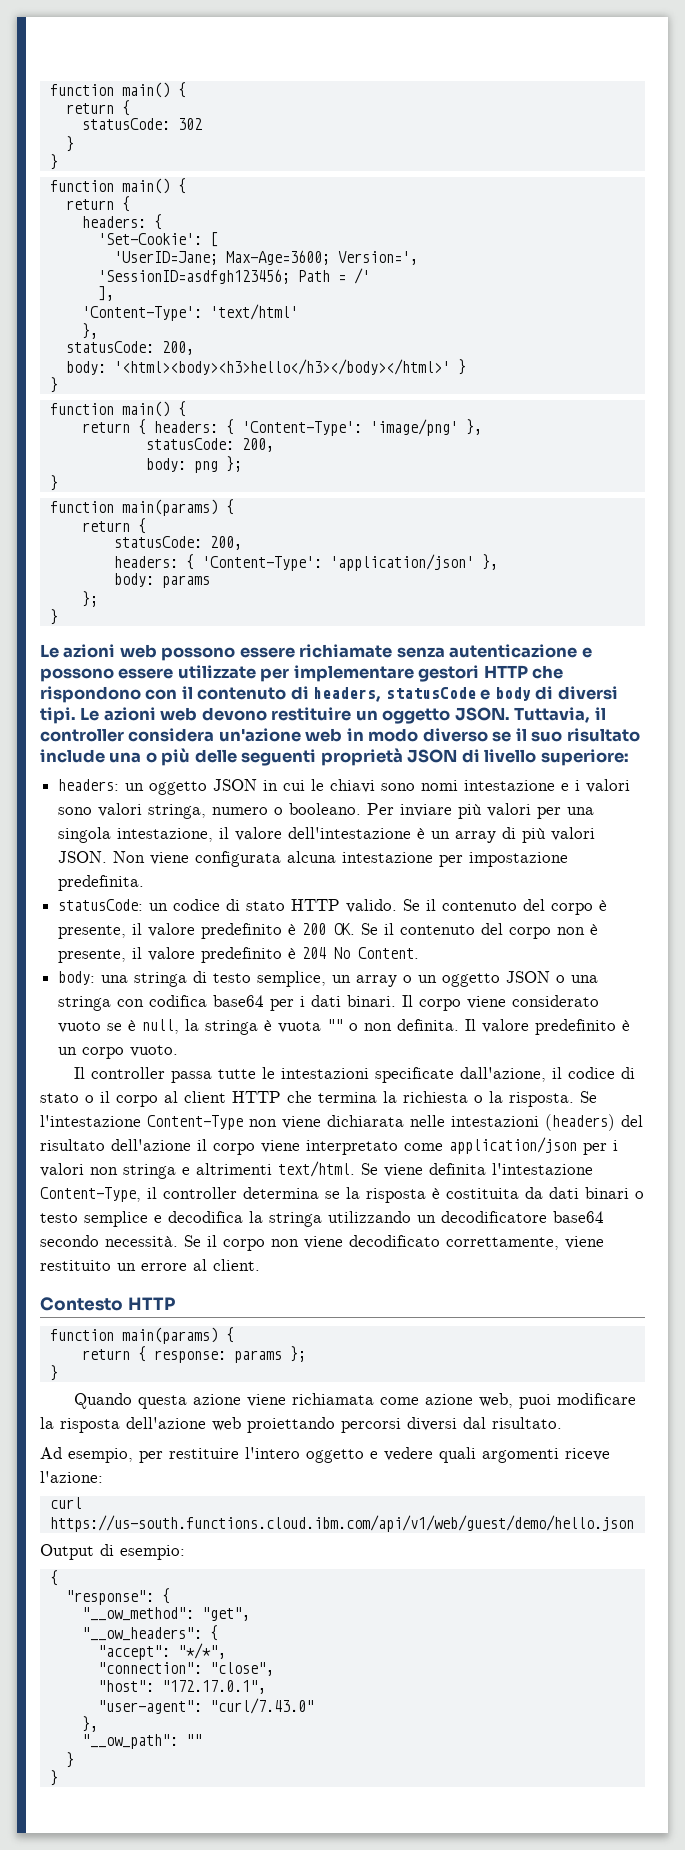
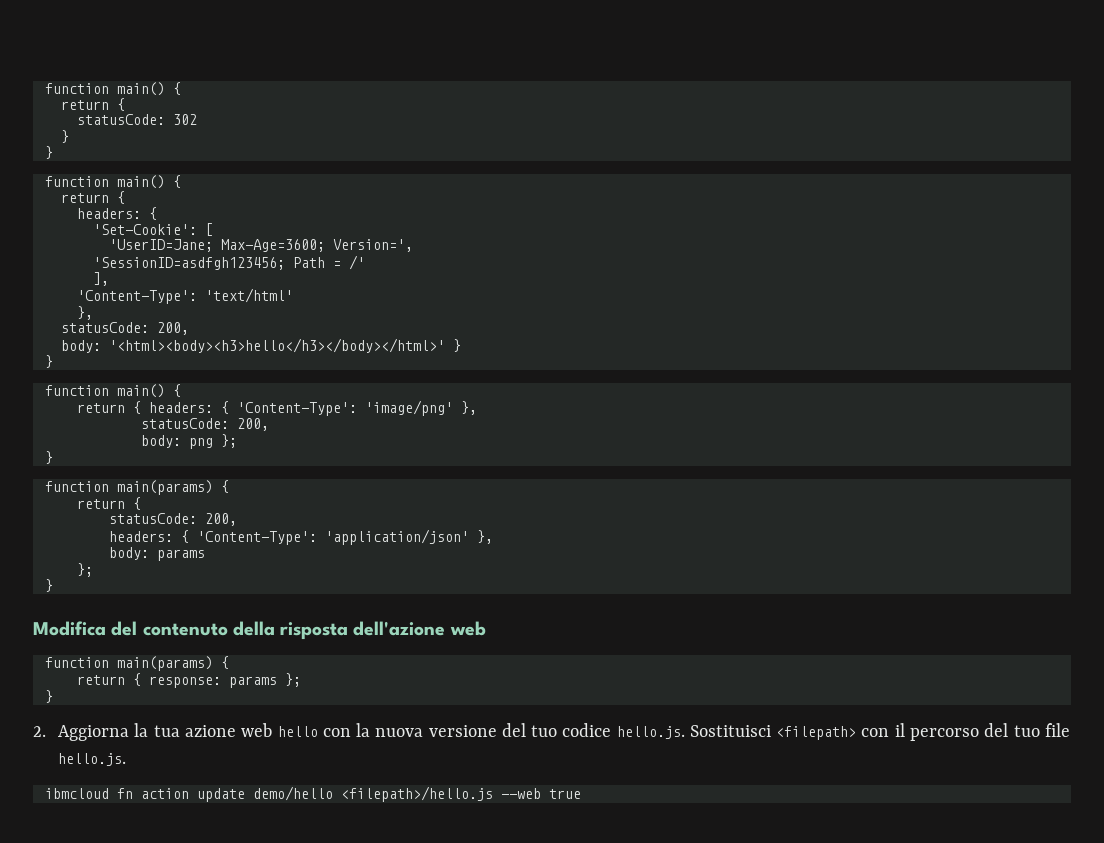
[40,644,592,661] [40,665,564,682] [40,686,618,703] [40,707,606,724] [40,728,640,742] [40,748,629,766] [58,779,631,795] [58,803,595,819] [58,827,596,843] [58,851,569,867] [58,875,145,891] [58,899,608,915] [58,923,599,939] [58,947,420,963] [58,971,599,987] [58,995,600,1011] [58,1019,631,1035] [58,1045,179,1059] [74,1067,636,1083] [40,1091,597,1107] [40,1114,643,1131] [40,1137,618,1155] [40,1161,593,1179] [40,1187,644,1203] [40,1211,604,1227] [40,1235,604,1251] [40,1259,260,1271] [40,1297,175,1311] Le azioni web possono essere richiamate senza autenticazione e possono essere utilizzate per implementare gestori HTTP che rispondono con il contenuto di headers, statusCode e body di diversi tipi. Le azioni web devono restituire un oggetto JSON. Tuttavia, il controller considera un'azione web in modo diverso se il suo risultato include una o più delle seguenti proprietà JSON di livello superiore: // headers: un oggetto JSON in cui le chiavi sono nomi intestazione e i valori sono valori stringa, numero o booleano. Per inviare più valori per una singola intestazione, il valore dell'intestazione è un array di più valori JSON. Non viene configurata alcuna intestazione per impostazione predefinita. // statusCode: un codice di stato HTTP valido. Se il contenuto del corpo è presente, il valore predefinito è 200 OK. Se il contenuto del corpo non è presente, il valore predefinito è 204 No Content. // body: una stringa di testo semplice, un array o un oggetto JSON o una stringa con codifica base64 per i dati binari. Il corpo viene considerato vuoto se è null, la stringa è vuota "" o non definita. Il valore predefinito è un corpo vuoto. // Il controller passa tutte le intestazioni specificate dall'azione, il codice di stato o il corpo al client HTTP che termina la richiesta o la risposta. Se l'intestazione Content-Type non viene dichiarata nelle intestazioni (headers) del risultato dell'azione il corpo viene interpretato come application/json per i valori non stringa e altrimenti text/html. Se viene definita l'intestazione Content-Type, il controller determina se la risposta è costituita da dati binari o testo semplice e decodifica la stringa utilizzando un decodificatore base64 secondo necessità. Se il corpo non viene decodificato correttamente, viene restituito un errore al client. // Contesto HTTP -> [33,621,486,640] Modifica del contenuto della risposta dell'azione web
[74,1393,637,1409] [40,1417,562,1433] [40,1447,610,1463] [40,1471,103,1483] [49,1497,82,1509] [49,1515,634,1532] [40,1544,185,1560] [49,1570,58,1586] [65,1588,170,1605] [81,1607,250,1621] [81,1625,218,1641] [97,1643,226,1660] [97,1662,274,1676] [97,1680,266,1694] [97,1698,314,1714] [81,1716,98,1732] [81,1734,202,1749] [65,1752,74,1768] [49,1770,58,1786] Quando questa azione viene richiamata come azione web, puoi modificare la risposta dell'azione web proiettando percorsi diversi dal risultato. // Ad esempio, per restituire l'intero oggetto e vedere quali argomenti riceve l'azione: // curl https://us-south.functions.cloud.ibm.com/api/v1/web/guest/demo/hello.json // Output di esempio: // { // "response": { // "__ow_method": "get", // "__ow_headers": { // "accept": "*/*", // "connection": "close", // "host": "172.17.0.1", // "user-agent": "curl/7.43.0" // }, // "__ow_path": "" // } // } -> [33,723,1070,741] [58,753,127,766] [44,786,581,802] 2. Aggiorna la tua azione web hello con la nuova versione del tuo codice hello.js. Sostituisci <filepath> con il percorso del tuo file hello.js. // ibmcloud fn action update demo/hello <filepath>/hello.js --web true

